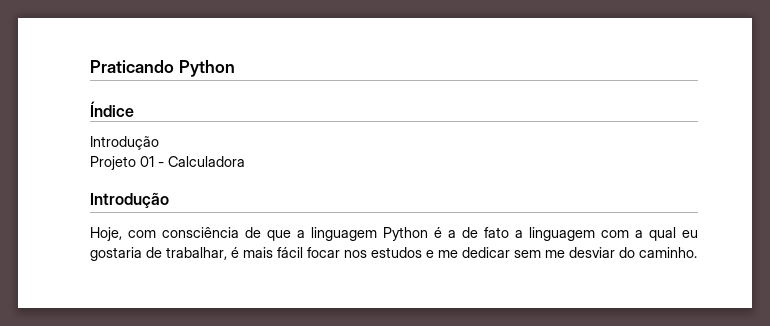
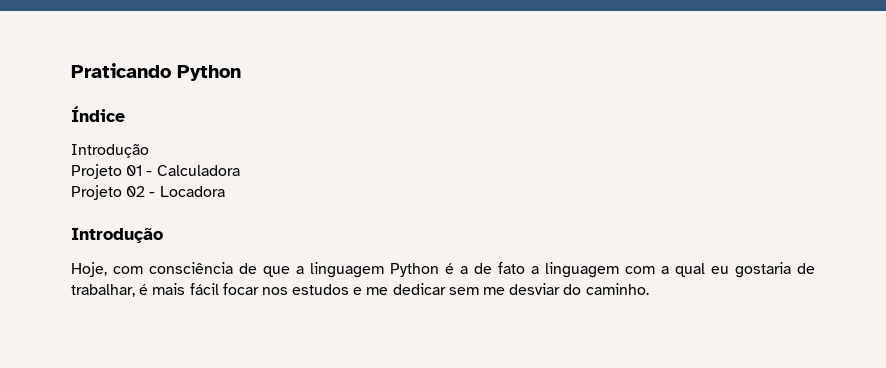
(245, 161) none -> [71,185,225,200] // Projeto 02 - Locadora

